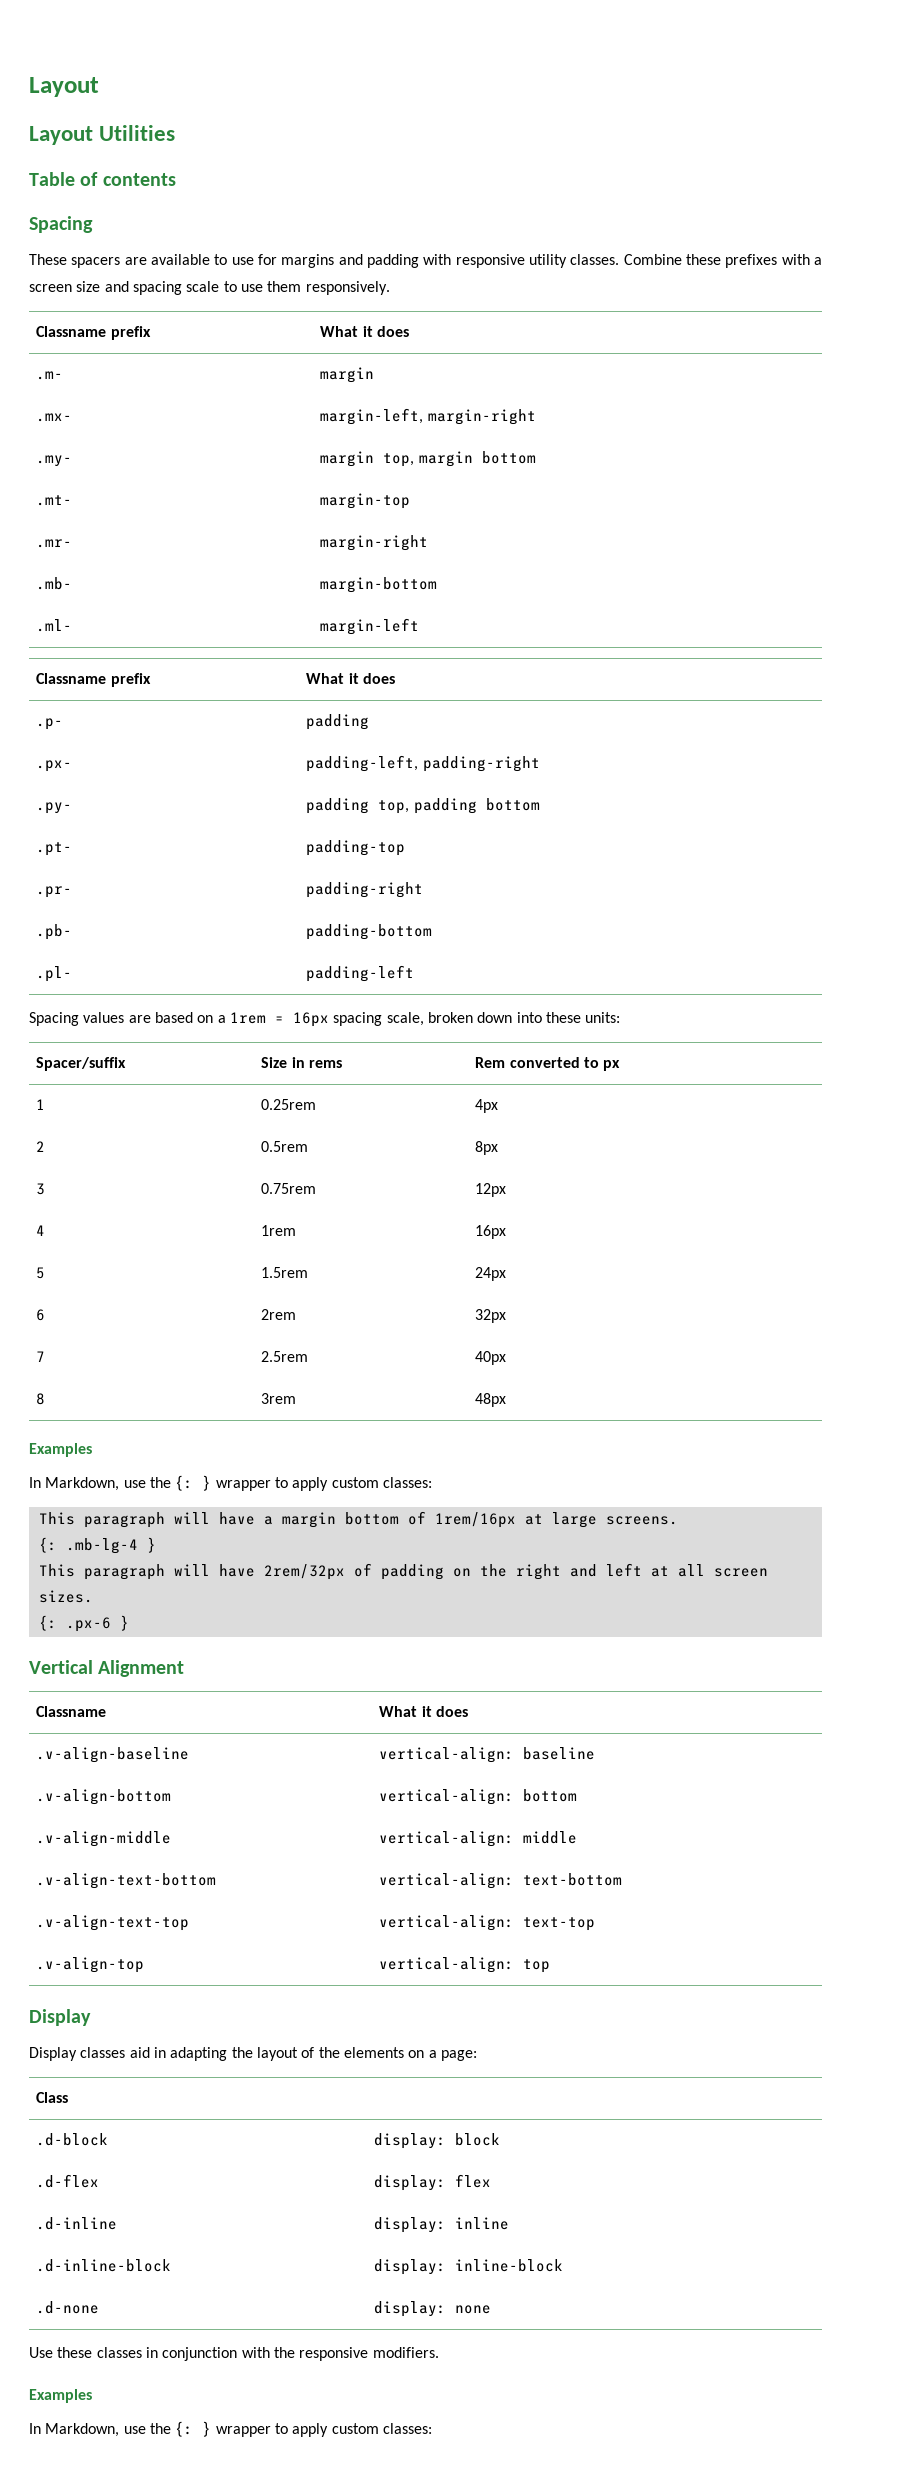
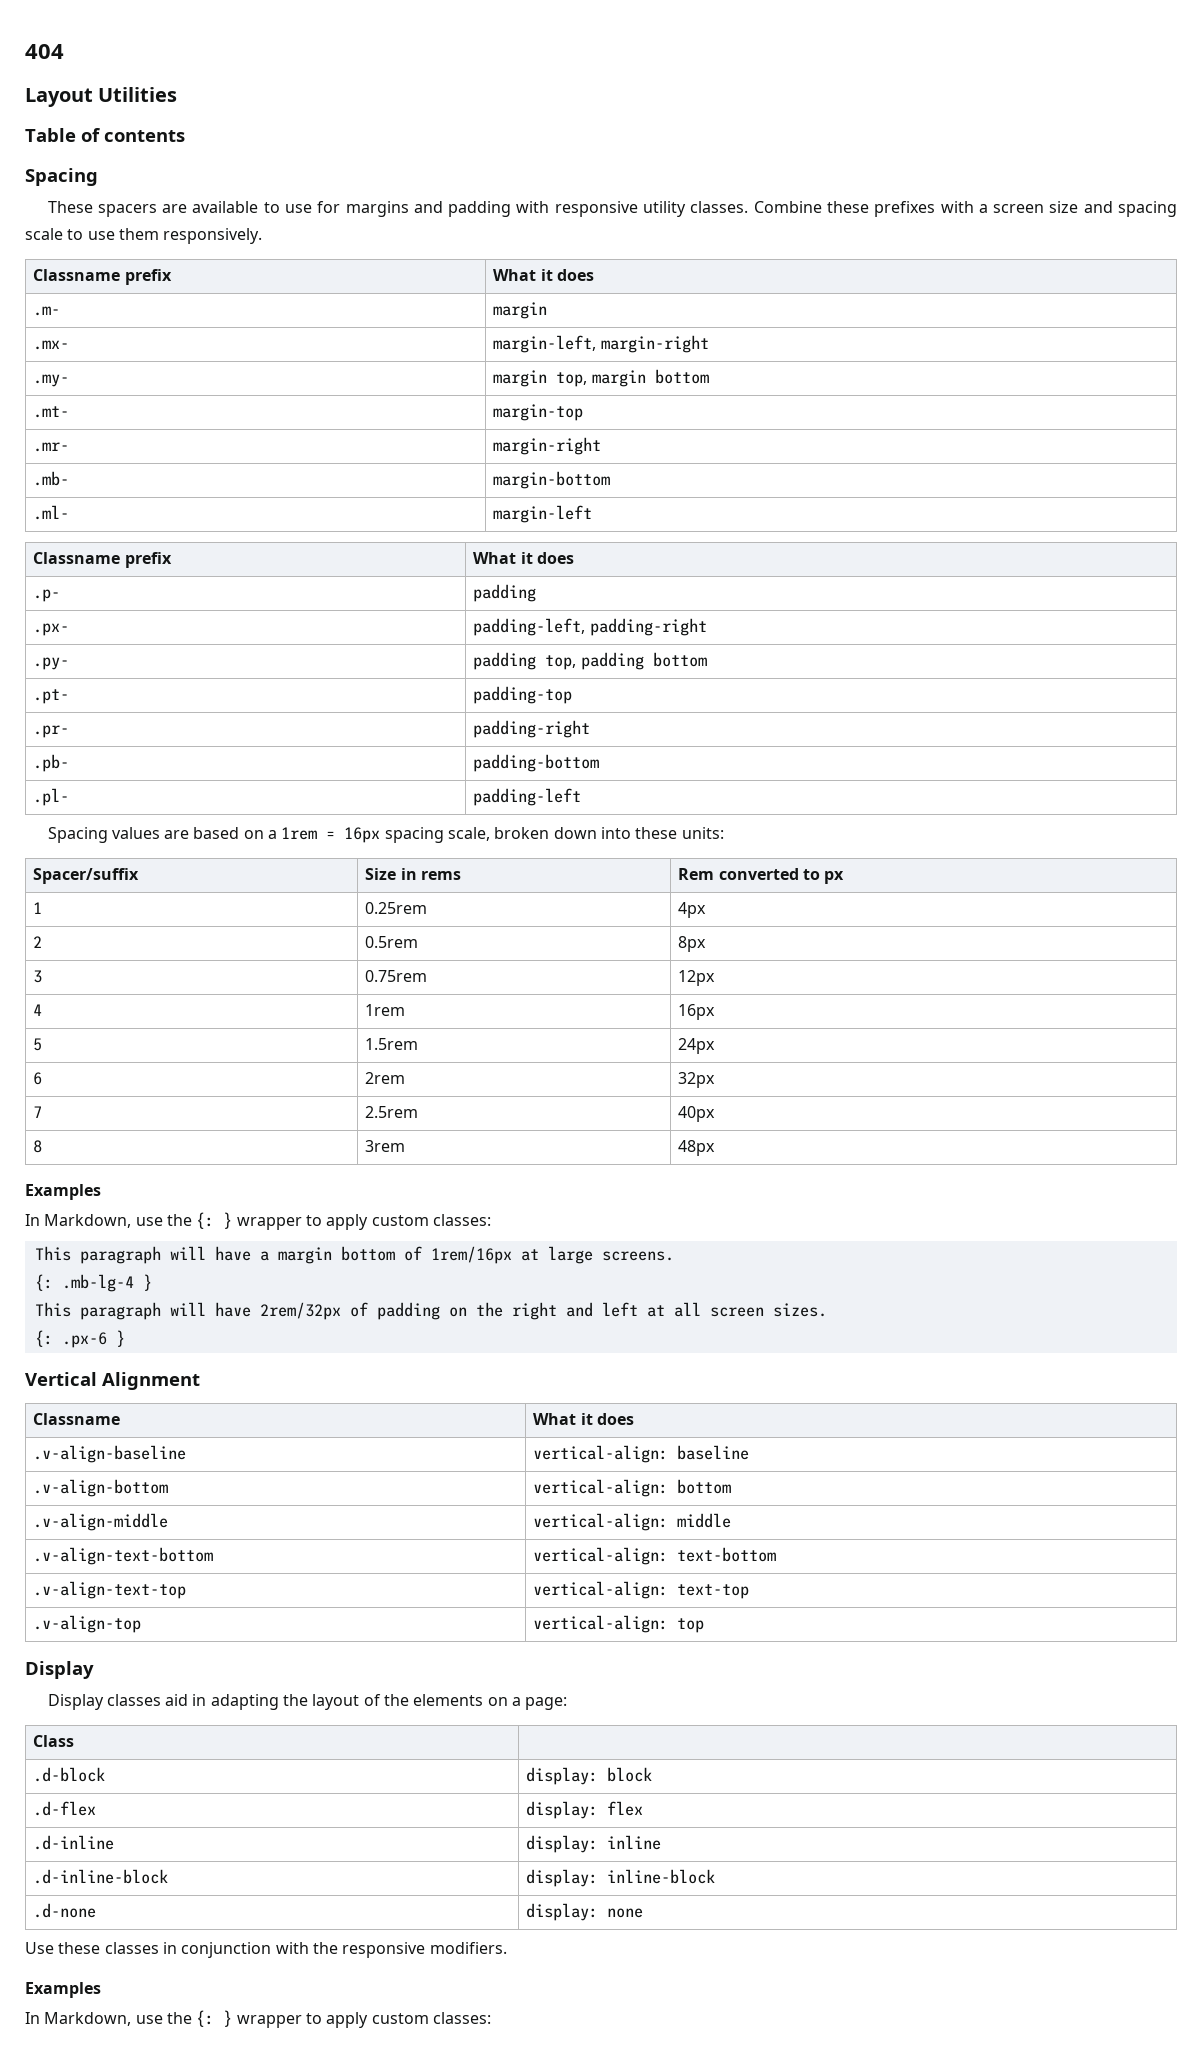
[29,77,99,97] Layout -> [25,44,64,59] 404

